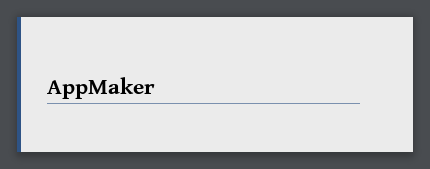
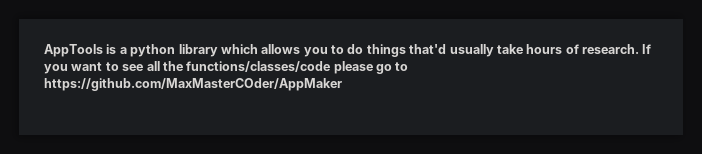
[47,77,155,99] AppMaker -> [44,44,652,57] [44,61,409,74] [44,78,342,91] AppTools is a python library which allows you to do things that'd usually take hours of research. If you want to see all the functions/classes/code please go to https://github.com/MaxMasterCOder/AppMaker

